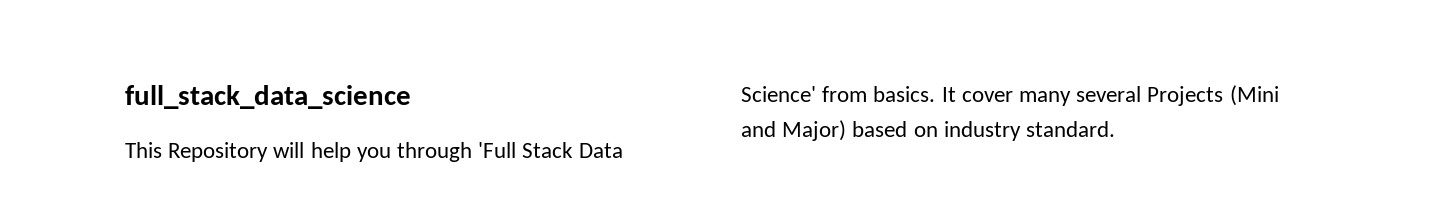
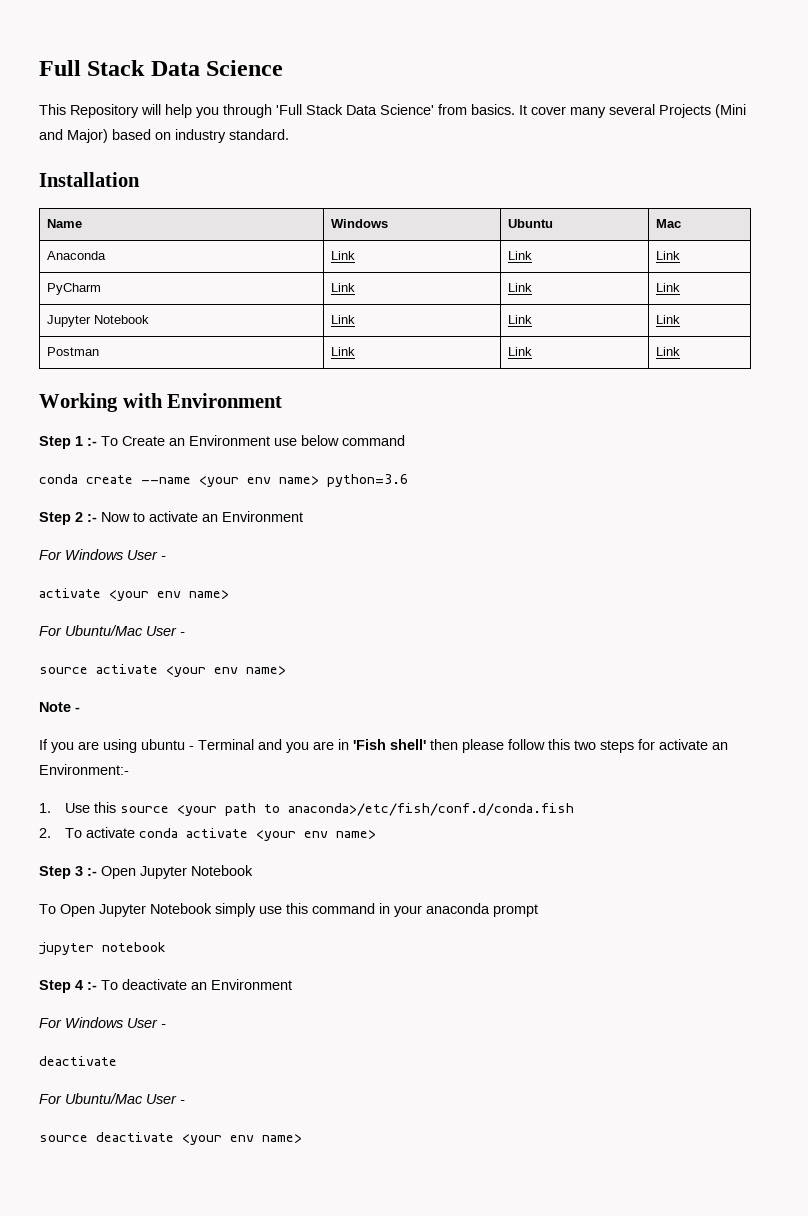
[125,85,411,109] full_stack_data_science -> [39,60,284,76] Full Stack Data Science
(1116, 129) none -> [39,172,140,187] [47,219,83,228] [331,219,389,228] [508,219,554,228] [656,219,682,228] [47,251,107,260] [331,251,356,260] [508,251,533,260] [656,251,681,260] [47,283,102,295] [331,283,356,292] [508,283,533,292] [656,283,681,292] [47,315,150,327] [331,315,356,324] [508,315,533,324] [656,315,681,324] [47,347,100,356] [331,347,356,356] [508,347,533,356] [656,347,681,356] [39,393,283,412] [39,435,405,449] [39,474,408,487] [39,511,303,525] [39,549,166,560] [39,588,229,601] [39,625,185,636] [39,664,286,677] [39,702,80,712] [39,739,728,753] [39,764,129,775] [39,802,575,816] [39,827,377,841] [39,865,253,879] [39,903,538,917] [39,942,166,955] [39,979,292,993] [39,1017,166,1028] [39,1056,117,1066] [39,1093,185,1104] [39,1132,302,1145] // Installation // Name | Windows | Ubuntu | Mac // Anaconda | Link | Link | Link // PyCharm | Link | Link | Link // Jupyter Notebook | Link | Link | Link // Postman | Link | Link | Link // Working with Environment // Step 1 :- To Create an Environment use below command // conda create --name <your env name> python=3.6 // Step 2 :- Now to activate an Environment // For Windows User - // activate <your env name> // For Ubuntu/Mac User - // source activate <your env name> // Note - // If you are using ubuntu - Terminal and you are in 'Fish shell' then please follow this two steps for activate an Environment:- // 1. Use this source <your path to anaconda>/etc/fish/conf.d/conda.fish // 2. To activate conda activate <your env name> // Step 3 :- Open Jupyter Notebook // To Open Jupyter Notebook simply use this command in your anaconda prompt // jupyter notebook // Step 4 :- To deactivate an Environment // For Windows User - // deactivate // For Ubuntu/Mac User - // source deactivate <your env name>

